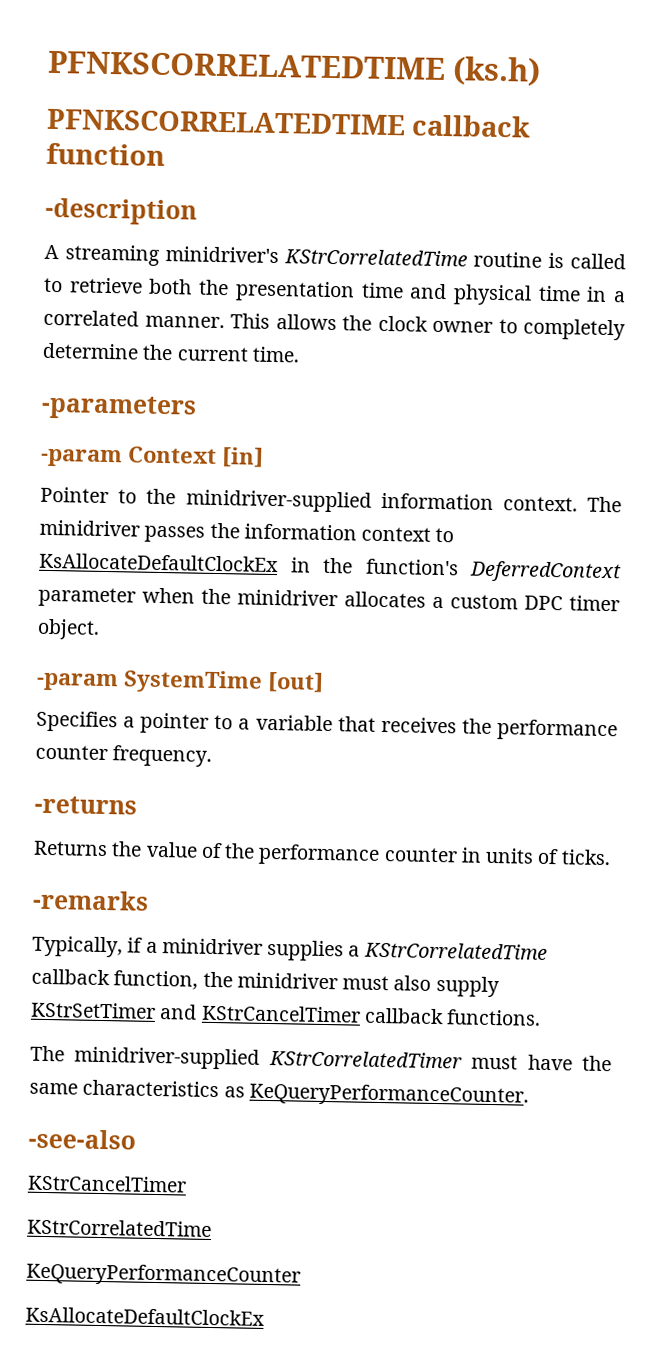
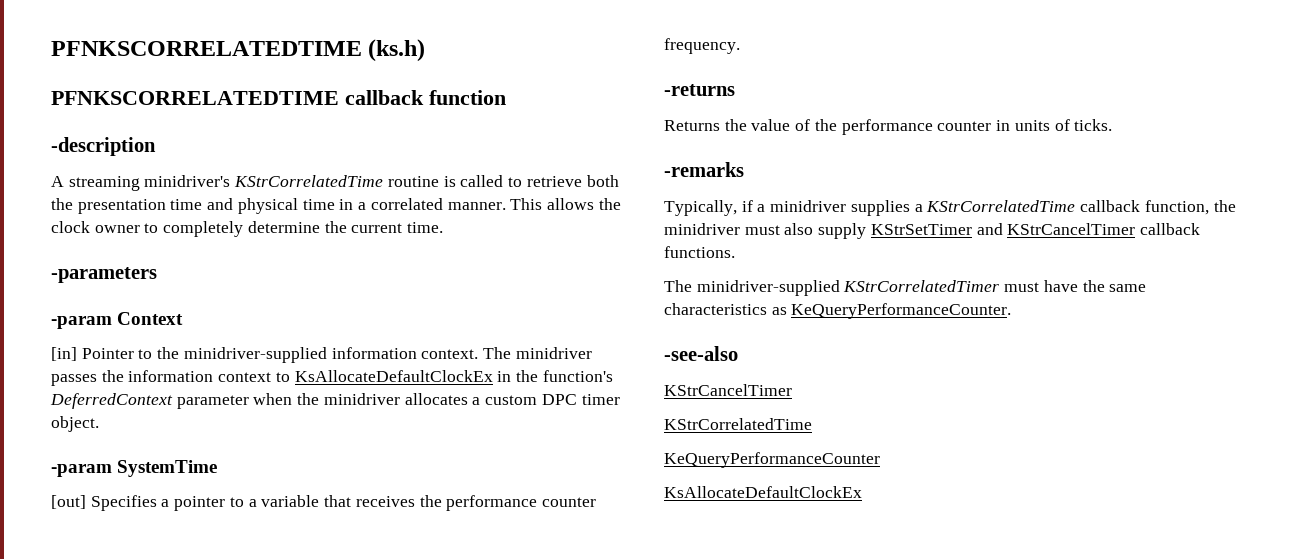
(217, 455) none -> (184, 318) //
(264, 457) // -> (77, 354) none
(263, 681) none -> (218, 468) //
(324, 682) // -> (86, 502) none

